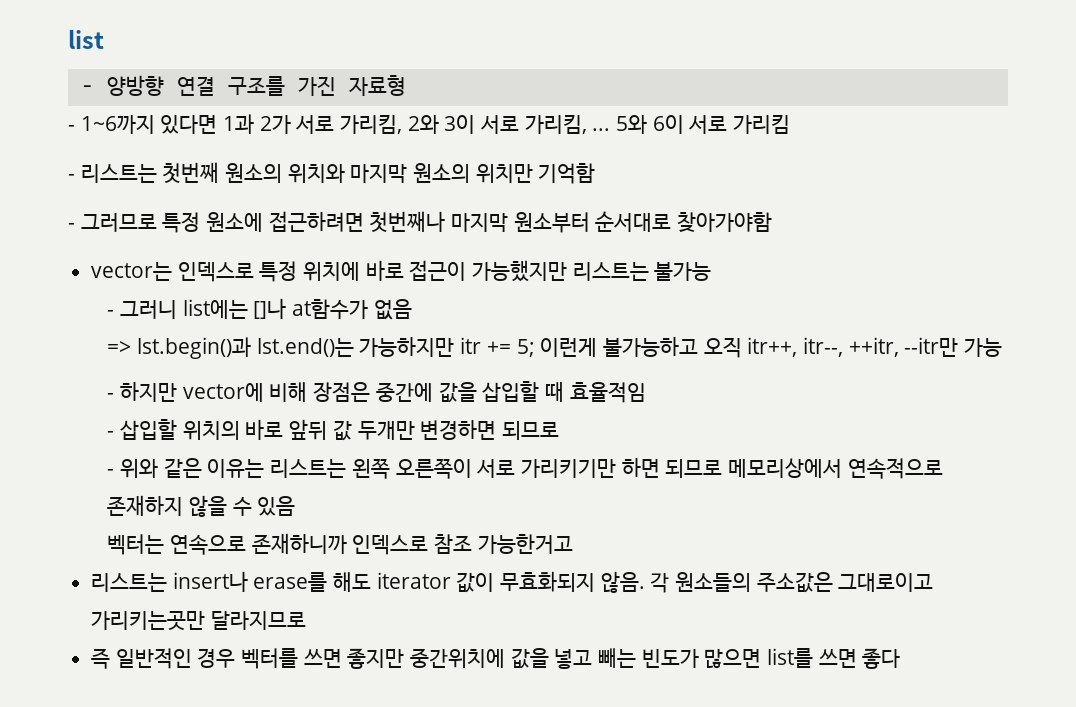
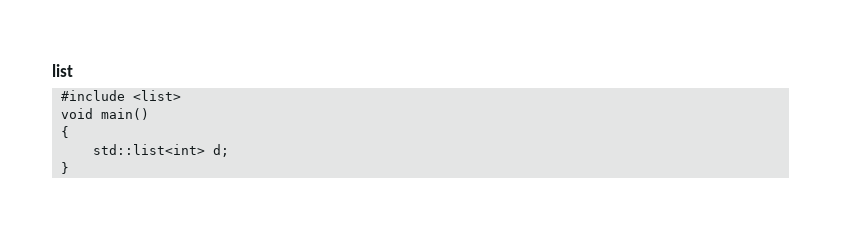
[80,75,406,96] [68,114,791,134] [68,162,596,184] [68,211,773,233] [91,260,712,282] [107,298,412,320] [107,337,1002,359] [107,381,646,403] [107,419,559,441] [107,458,943,479] [107,495,296,517] [107,533,573,555] [91,571,934,593] [91,611,306,631] [91,648,901,669] - 양방향 연결 구조를 가진 자료형 // - 1~6까지 있다면 1과 2가 서로 가리킴, 2와 3이 서로 가리킴, ... 5와 6이 서로 가리킴 // - 리스트는 첫번째 원소의 위치와 마지막 원소의 위치만 기억함 // - 그러므로 특정 원소에 접근하려면 첫번째나 마지막 원소부터 순서대로 찾아가야함 // vector는 인덱스로 특정 위치에 바로 접근이 가능했지만 리스트는 불가능 // - 그러니 list에는 []나 at함수가 없음 // => lst.begin()과 lst.end()는 가능하지만 itr += 5; 이런게 불가능하고 오직 itr++, itr--, ++itr, --itr만 가능 // - 하지만 vector에 비해 장점은 중간에 값을 삽입할 때 효율적임 // - 삽입할 위치의 바로 앞뒤 값 두개만 변경하면 되므로 // - 위와 같은 이유는 리스트는 왼쪽 오른쪽이 서로 가리키기만 하면 되므로 메모리상에서 연속적으로 존재하지 않을 수 있음 // 벡터는 연속으로 존재하니까 인덱스로 참조 가능한거고 // 리스트는 insert나 erase를 해도 iterator 값이 무효화되지 않음. 각 원소들의 주소값은 그대로이고 가리키는곳만 달라지므로 // 즉 일반적인 경우 벡터를 쓰면 좋지만 중간위치에 값을 넣고 빼는 빈도가 많으면 list를 쓰면 좋다 -> [60,90,181,101] [60,108,149,120] [60,126,69,138] [92,144,229,157] [60,162,69,174] #include <list> // void main() // { // std::list<int> d; // }

